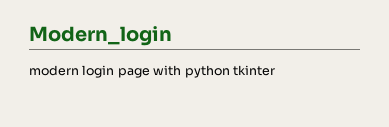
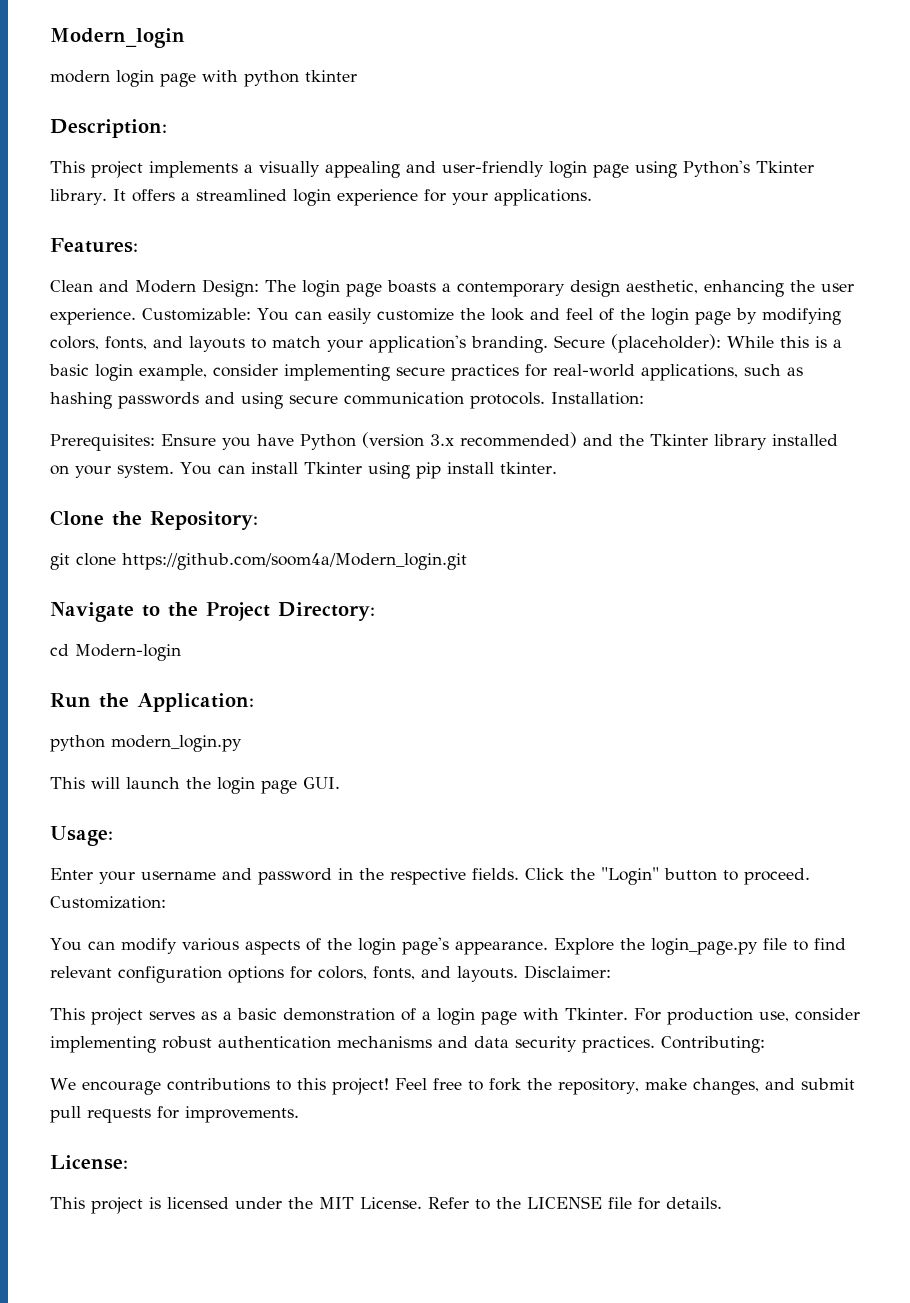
(275, 70) none -> [50,119,167,138] [50,160,814,178] [50,189,592,206] [50,238,138,253] [50,279,854,297] [50,308,841,325] [50,334,842,353] [49,364,803,381] [50,392,644,409] [50,432,838,451] [50,462,557,479] [50,510,258,530] [50,553,467,570] [50,602,375,622] [50,644,181,661] [50,693,254,712] [50,735,242,752] [50,777,340,794] [50,826,113,846] [50,867,810,885] [50,896,166,909] [50,937,846,955] [50,965,611,983] [50,1008,860,1025] [50,1036,765,1053] [50,1078,855,1095] [50,1106,299,1123] [50,1155,128,1170] [50,1196,722,1214] // Description: // This project implements a visually appealing and user-friendly login page using Python's Tkinter library. It offers a streamlined login experience for your applications. // Features: // Clean and Modern Design: The login page boasts a contemporary design aesthetic, enhancing the user experience. Customizable: You can easily customize the look and feel of the login page by modifying colors, fonts, and layouts to match your application's branding. Secure (placeholder): While this is a basic login example, consider implementing secure practices for real-world applications, such as hashing passwords and using secure communication protocols. Installation: // Prerequisites: Ensure you have Python (version 3.x recommended) and the Tkinter library installed on your system. You can install Tkinter using pip install tkinter. // Clone the Repository: // git clone https://github.com/soom4a/Modern_login.git // Navigate to the Project Directory: // cd Modern-login // Run the Application: // python modern_login.py // This will launch the login page GUI. // Usage: // Enter your username and password in the respective fields. Click the "Login" button to proceed. Customization: // You can modify various aspects of the login page's appearance. Explore the login_page.py file to find relevant configuration options for colors, fonts, and layouts. Disclaimer: // This project serves as a basic demonstration of a login page with Tkinter. For production use, consider implementing robust authentication mechanisms and data security practices. Contributing: // We encourage contributions to this project! Feel free to fork the repository, make changes, and submit pull requests for improvements. // License: // This project is licensed under the MIT License. Refer to the LICENSE file for details.

